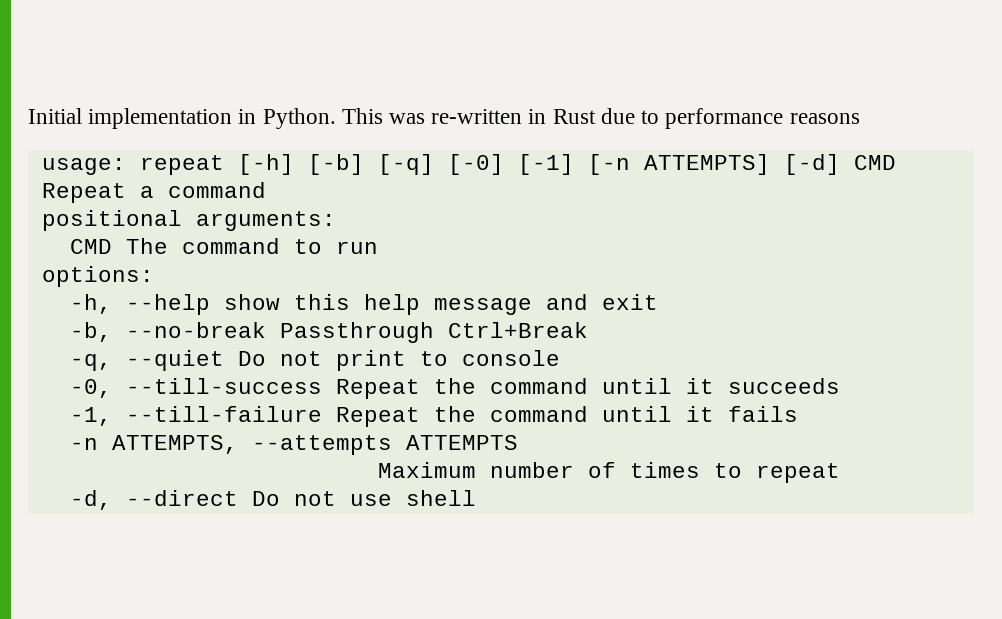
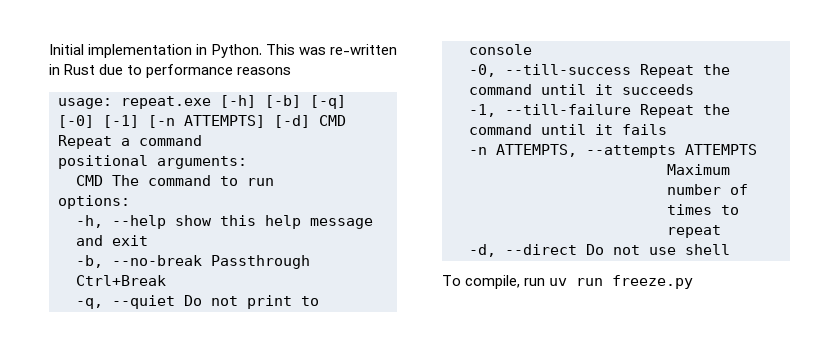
[139,155,224,175] repeat -> [121,96,211,109] repeat.exe
(476, 498) none -> [442,275,694,289] // To compile, run uv run freeze.py

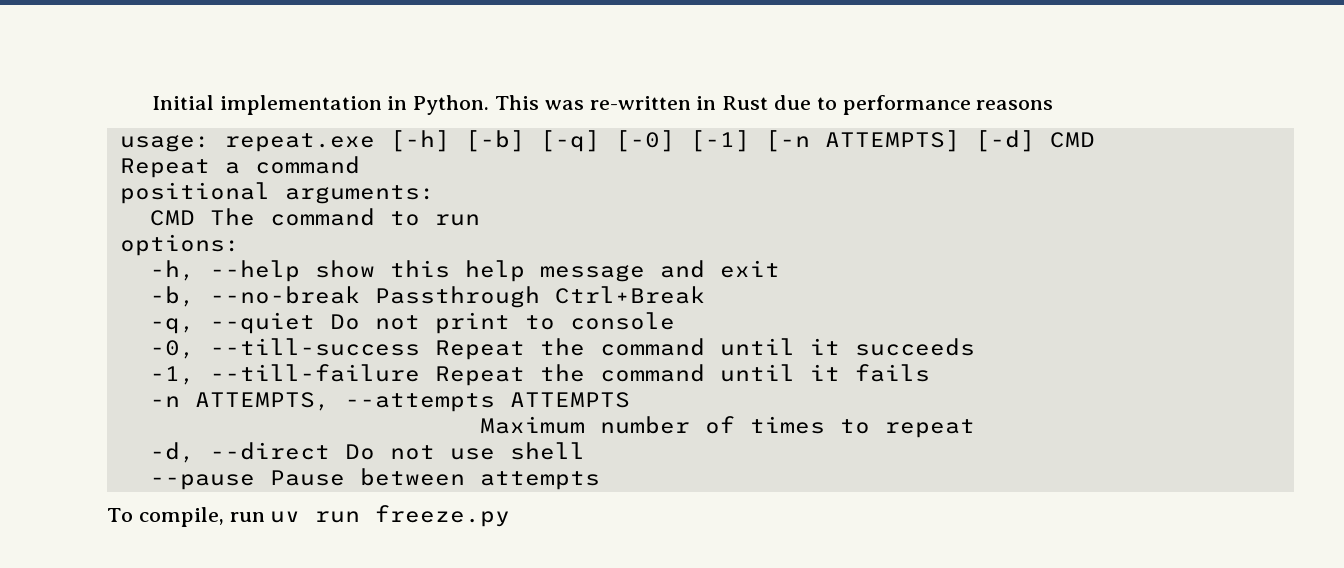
(730, 249) none -> [149,468,600,490] // --pause Pause between attempts

